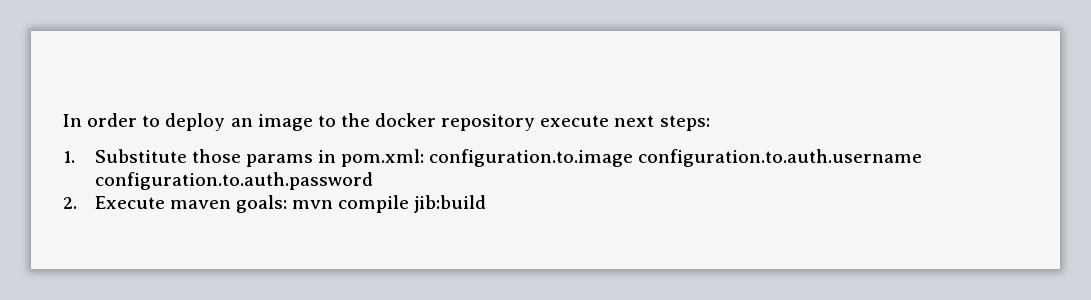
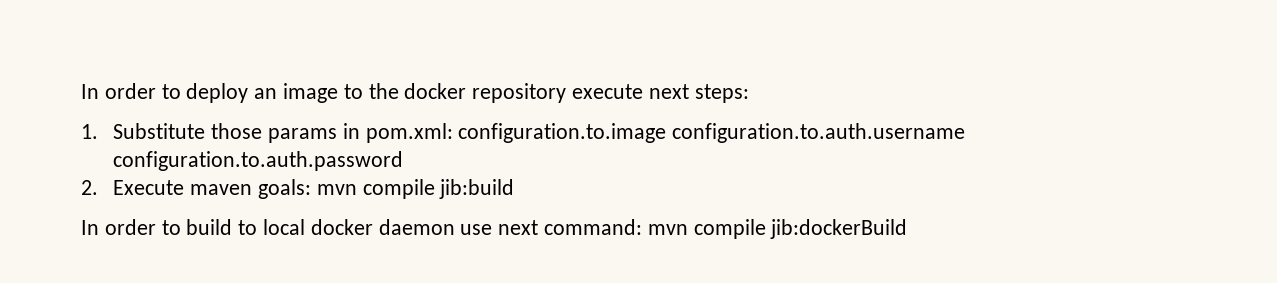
(487, 204) none -> [81,219,908,239] // In order to build to local docker daemon use next command: mvn compile jib:dockerBuild

